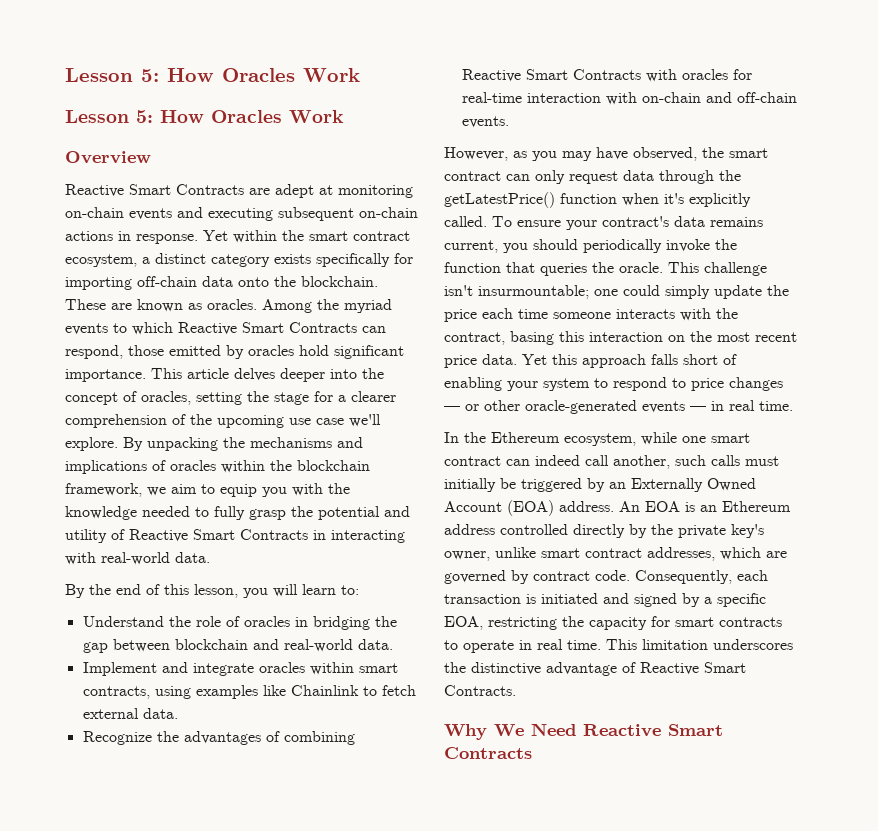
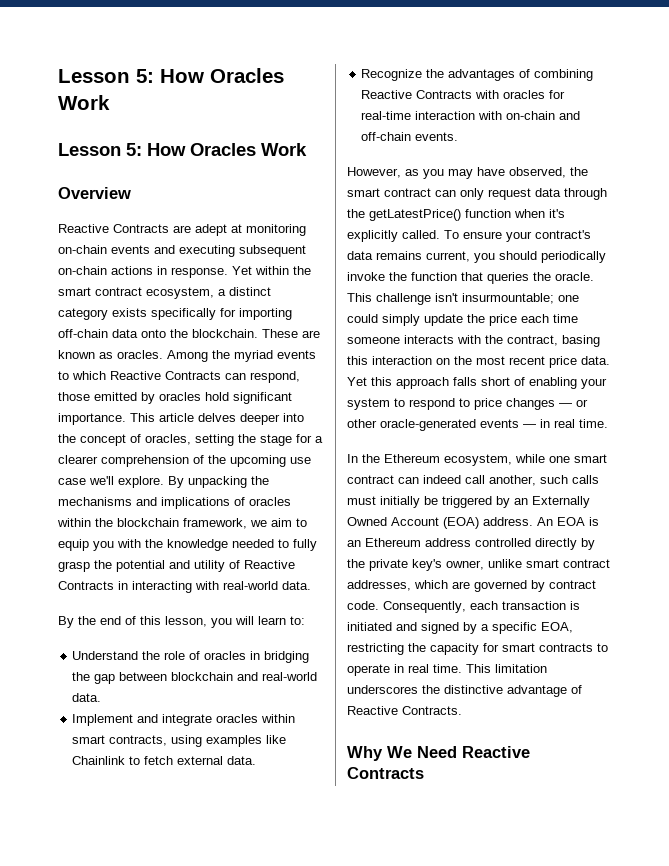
[129,184,171,195] Smart -> (109, 228) none
[242,322,284,333] Smart -> (161, 375) none
[193,529,235,540] Smart -> (295, 564) none
[525,69,568,80] Smart -> (413, 94) none
[704,662,746,673] Smart -> (398, 710) none
[668,724,723,736] Smart -> (530, 752) none

